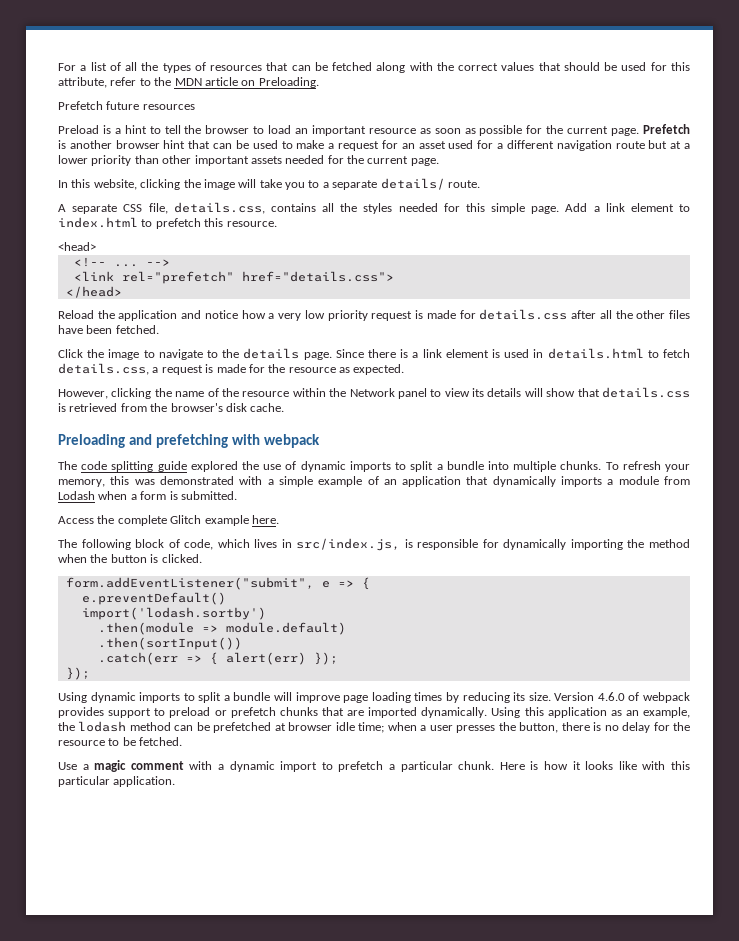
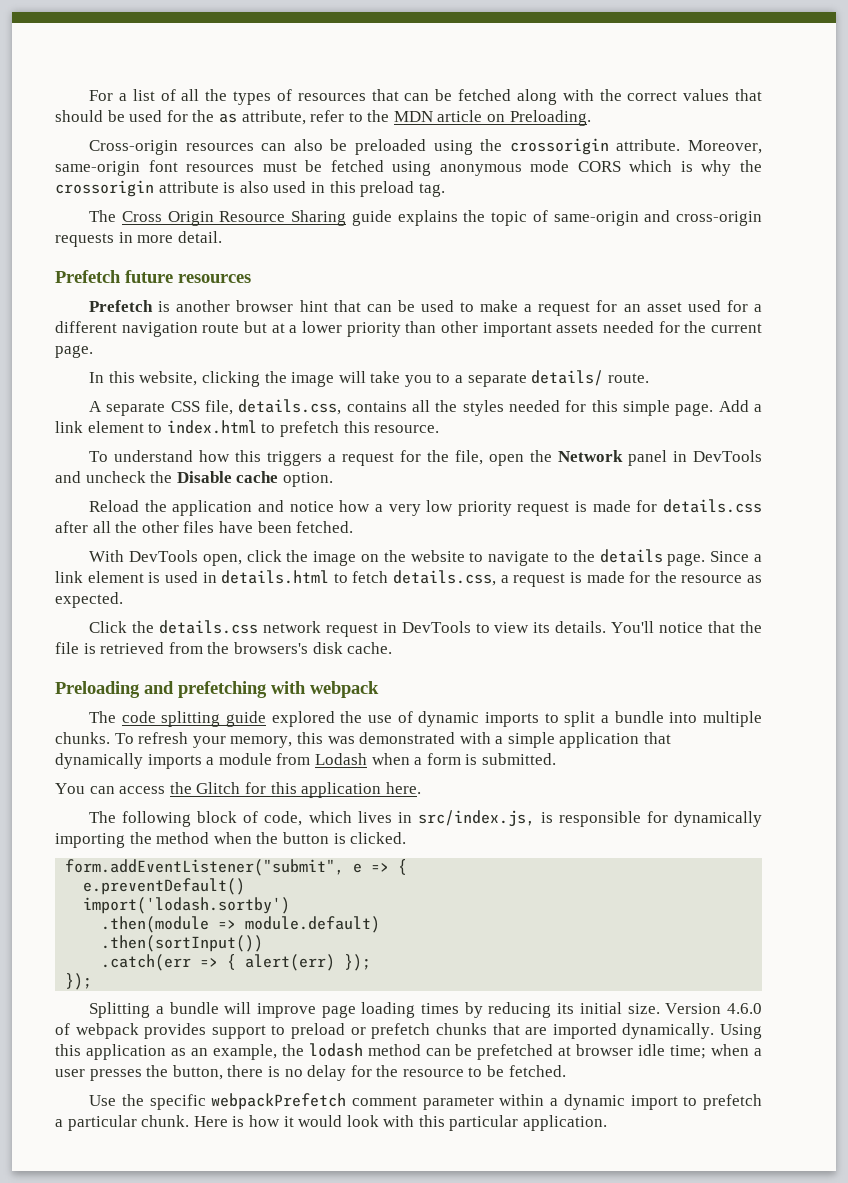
[670,62,690,71] this -> [192,110,237,123] the as
[58,101,195,110] [58,125,640,136] Prefetch future resources // Preload is a hint to tell the browser to load an important resource as soon as possible for the current page. -> [89,138,762,155] [55,160,763,176] [55,180,445,197] [89,210,762,226] [55,231,222,247] [55,270,251,283] Cross-origin resources can also be preloaded using the crossorigin attribute. Moreover, same-origin font resources must be fetched using anonymous mode CORS which is why the crossorigin attribute is also used in this preload tag. // The Cross Origin Resource Sharing guide explains the topic of same-origin and cross-origin requests in more detail. // Prefetch future resources //
[58,242,96,251] [73,257,170,267] [73,271,394,284] [65,286,122,298] <head> // <!-- ... --> // <link rel="prefetch" href="details.css"> // </head> -> [89,450,762,466] [55,471,333,487] To understand how this triggers a request for the file, open the Network panel in DevTools and uncheck the Disable cache option.
[58,349,140,360] Click the image -> [89,550,465,566] With DevTools open, click the image on the website
[367,349,409,358] there is -> (750, 556) none
[58,387,691,399] However, clicking the name of the resource within the Network panel to view its details will show that details.css -> [89,620,762,637] [55,642,79,654] Click the details.css network request in DevTools to view its details. You'll notice that the file
[170,403,223,412] browser's -> [233,642,308,654] browsers's
[318,476,397,487] example of an -> (555, 740) none
[58,515,249,526] Access the complete Glitch example -> [55,782,382,798] You can access the Glitch for this application
[58,692,222,703] Using dynamic imports to split -> [89,1002,151,1018] Splitting
(526, 696) none -> [579,1002,622,1014] initial
[82,760,213,772] a magic comment with -> [121,1093,545,1110] the specific webpackPrefetch comment parameter within
[585,761,637,770] looks like -> [298,1115,379,1127] would look

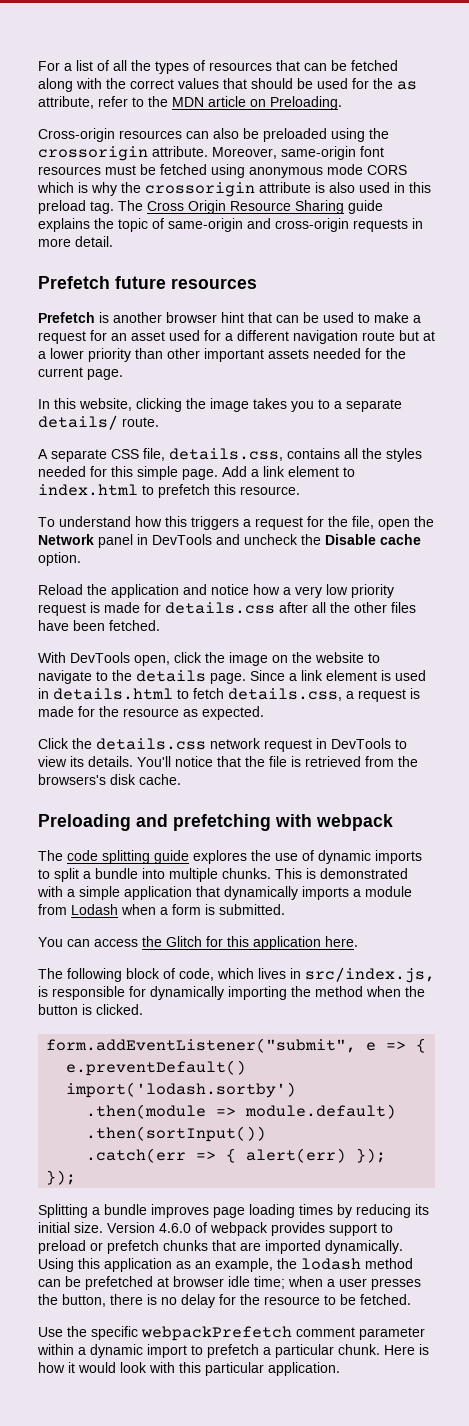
(445, 190) // -> (114, 207) none
[338,371,401,383] will take -> [253,398,287,409] takes
[271,711,335,727] explored -> [193,850,247,864] explores
[114,732,355,748] To refresh your memory, this was -> [275,868,316,879] This is
[224,1002,316,1018] will improve -> [151,1204,209,1218] improves

